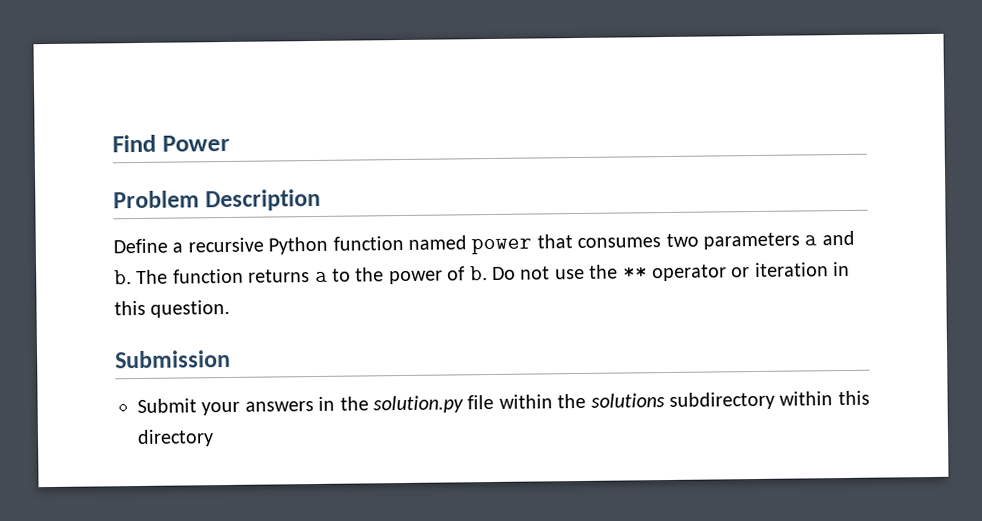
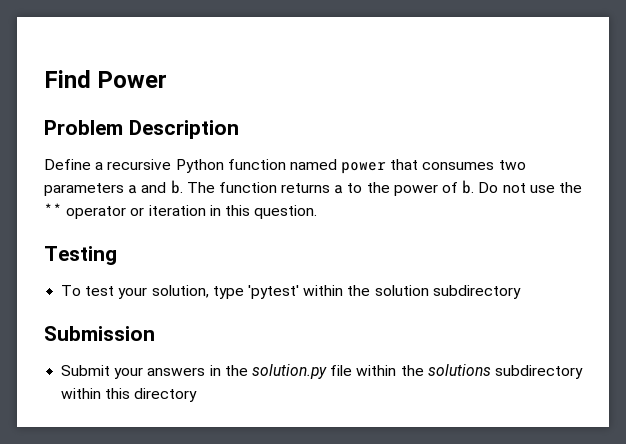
(231, 308) none -> [44,246,117,265] [61,285,521,299] // Testing // To test your solution, type 'pytest' within the solution subdirectory

